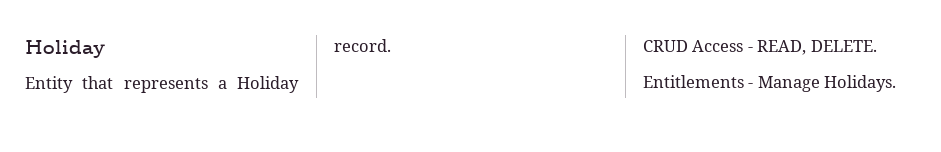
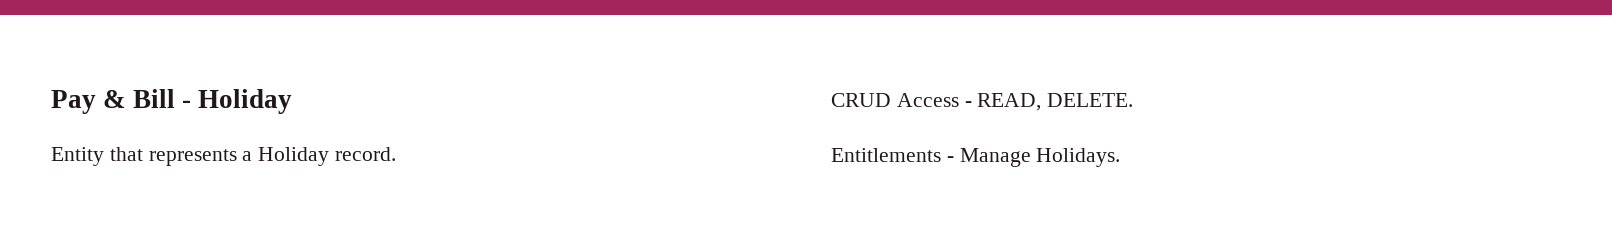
(25, 49) none -> [51,89,191,114] Pay & Bill -

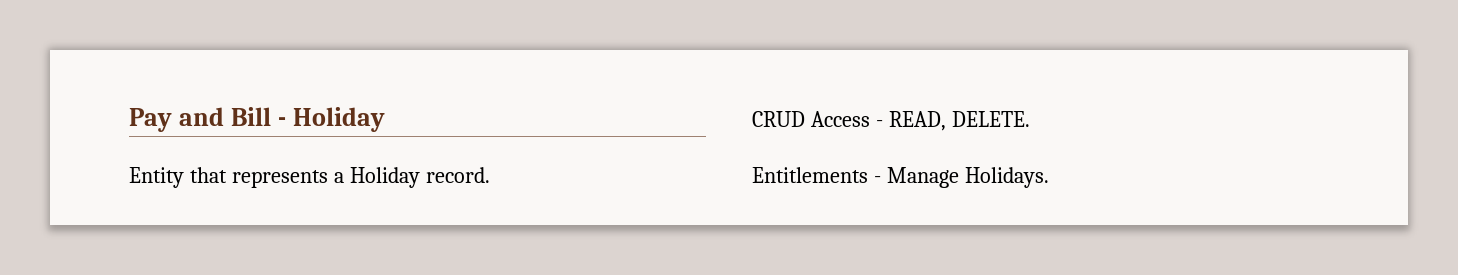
[103,90,126,108] & -> [178,107,224,126] and

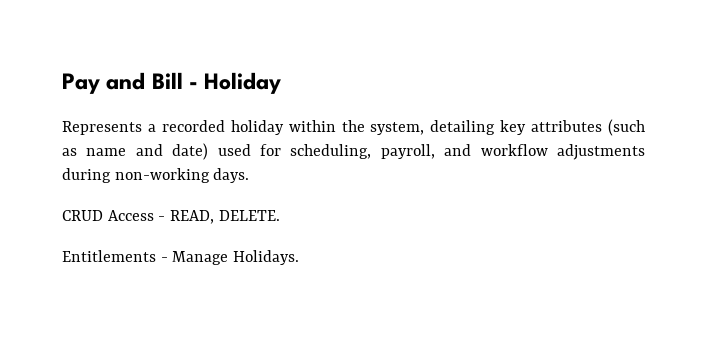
[129,167,490,188] Entity that represents a Holiday record. -> [62,119,645,136] [62,143,645,160] [62,168,250,183] Represents a recorded holiday within the system, detailing key attributes (such as name and date) used for scheduling, payroll, and workflow adjustments during non-working days.

